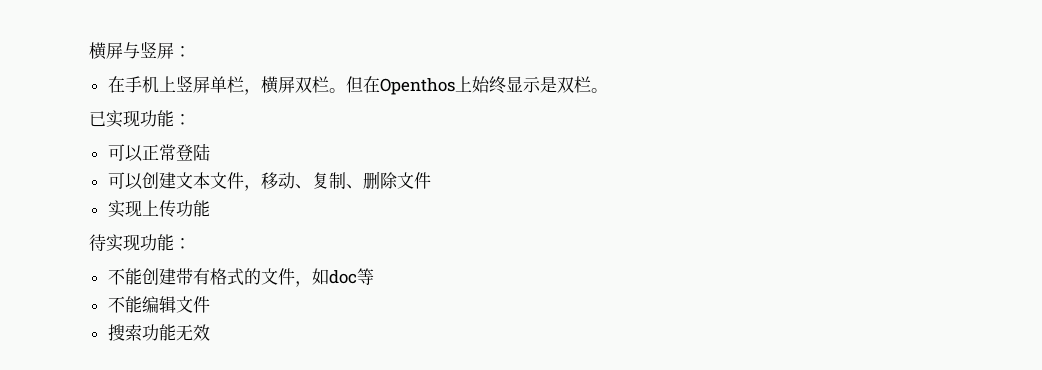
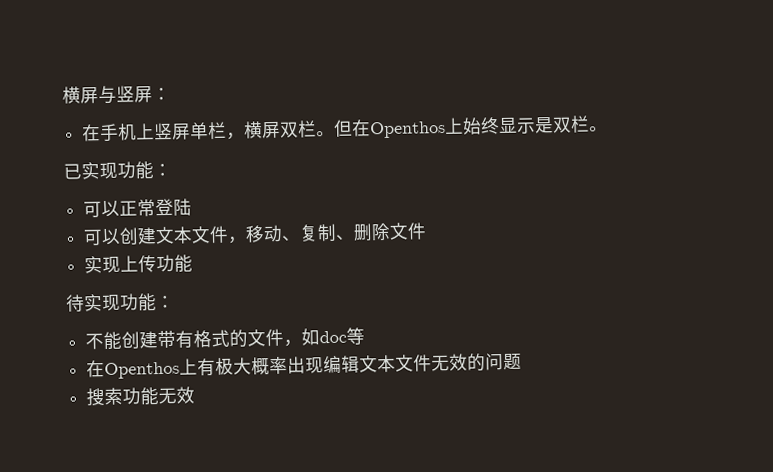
[107,296,210,313] 不能编辑文件 -> [86,352,523,379] 在Openthos上有极大概率出现编辑文本文件无效的问题

